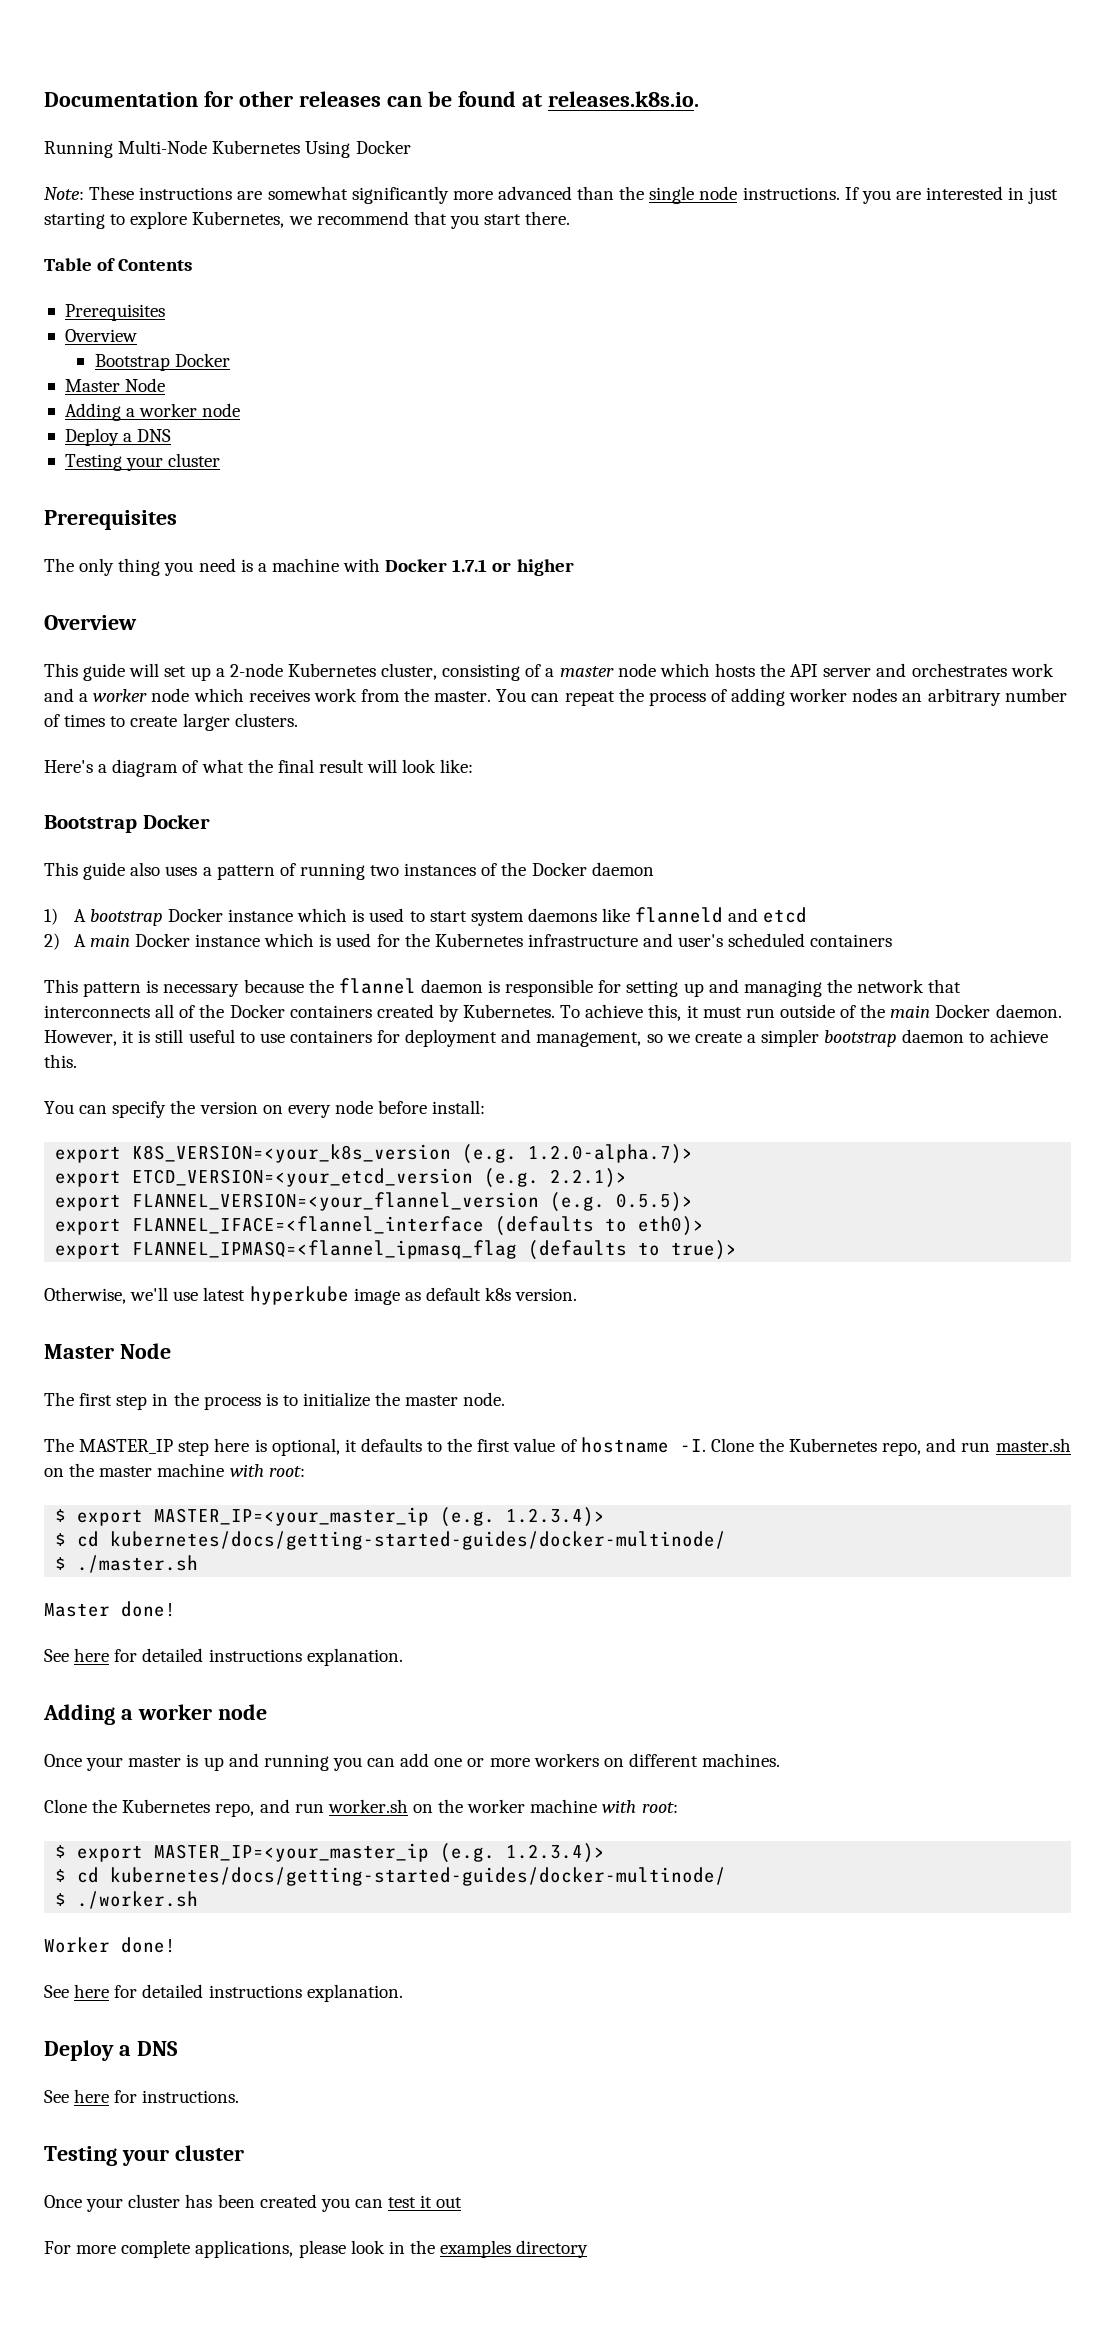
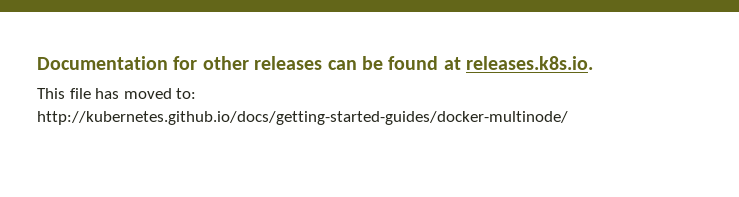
[44,140,411,158] [44,186,1059,204] [44,211,571,229] [44,258,193,271] [64,304,165,321] [64,329,137,342] [94,353,230,371] [64,378,166,392] [64,403,241,421] [64,428,172,446] [64,453,221,471] [44,510,177,530] [44,558,574,576] [44,615,137,630] [44,663,1054,681] [44,688,1067,706] [44,713,298,731] [44,759,474,777] [44,814,210,833] [44,862,654,880] [44,907,808,926] [44,933,893,950] [44,978,962,997] [44,1004,1062,1022] [44,1029,1048,1047] [44,1054,77,1068] [44,1100,486,1118] [55,1144,694,1164] [55,1168,628,1188] [55,1192,694,1212] [55,1216,705,1236] [55,1240,738,1260] [44,1286,578,1305] [44,1343,171,1359] [44,1392,506,1410] [44,1437,1071,1456] [44,1463,305,1477] [55,1507,606,1527] [55,1531,727,1550] [55,1555,199,1573] [44,1601,176,1617] [44,1648,403,1666] [43,1704,267,1725] [44,1753,781,1771] [44,1799,678,1817] [55,1843,606,1863] [55,1867,727,1886] [55,1891,199,1909] [44,1937,176,1953] [44,1984,403,2002] [44,2040,178,2061] [44,2089,240,2103] [44,2145,244,2166] [44,2194,463,2212] [44,2240,589,2258] Running Multi-Node Kubernetes Using Docker // Note: These instructions are somewhat significantly more advanced than the single node instructions. If you are interested in just starting to explore Kubernetes, we recommend that you start there. // Table of Contents // Prerequisites // Overview // Bootstrap Docker // Master Node // Adding a worker node // Deploy a DNS // Testing your cluster // Prerequisites // The only thing you need is a machine with Docker 1.7.1 or higher // Overview // This guide will set up a 2-node Kubernetes cluster, consisting of a master node which hosts the API server and orchestrates work and a worker node which receives work from the master. You can repeat the process of adding worker nodes an arbitrary number of times to create larger clusters. // Here's a diagram of what the final result will look like: // Bootstrap Docker // This guide also uses a pattern of running two instances of the Docker daemon // 1) A bootstrap Docker instance which is used to start system daemons like flanneld and etcd // 2) A main Docker instance which is used for the Kubernetes infrastructure and user's scheduled containers // This pattern is necessary because the flannel daemon is responsible for setting up and managing the network that interconnects all of the Docker containers created by Kubernetes. To achieve this, it must run outside of the main Docker daemon. However, it is still useful to use containers for deployment and management, so we create a simpler bootstrap daemon to achieve this. // You can specify the version on every node before install: // export K8S_VERSION=<your_k8s_version (e.g. 1.2.0-alpha.7)> // export ETCD_VERSION=<your_etcd_version (e.g. 2.2.1)> // export FLANNEL_VERSION=<your_flannel_version (e.g. 0.5.5)> // export FLANNEL_IFACE=<flannel_interface (defaults to eth0)> // export FLANNEL_IPMASQ=<flannel_ipmasq_flag (defaults to true)> // Otherwise, we'll use latest hyperkube image as default k8s version. // Master Node // The first step in the process is to initialize the master node. // The MASTER_IP step here is optional, it defaults to the first value of hostname -I. Clone the Kubernetes repo, and run master.sh on the master machine with root: // $ export MASTER_IP=<your_master_ip (e.g. 1.2.3.4)> // $ cd kubernetes/docs/getting-started-guides/docker-multinode/ // $ ./master.sh // Master done! // See here for detailed instructions explanation. // Adding a worker node // Once your master is up and running you can add one or more workers on different machines. // Clone the Kubernetes repo, and run worker.sh on the worker machine with root: // $ export MASTER_IP=<your_master_ip (e.g. 1.2.3.4)> // $ cd kubernetes/docs/getting-started-guides/docker-multinode/ // $ ./worker.sh // Worker done! // See here for detailed instructions explanation. // Deploy a DNS // See here for instructions. // Testing your cluster // Once your cluster has been created you can test it out // For more complete applications, please look in the examples directory -> [37,88,197,99] [37,111,568,125] This file has moved to: http://kubernetes.github.io/docs/getting-started-guides/docker-multinode/

